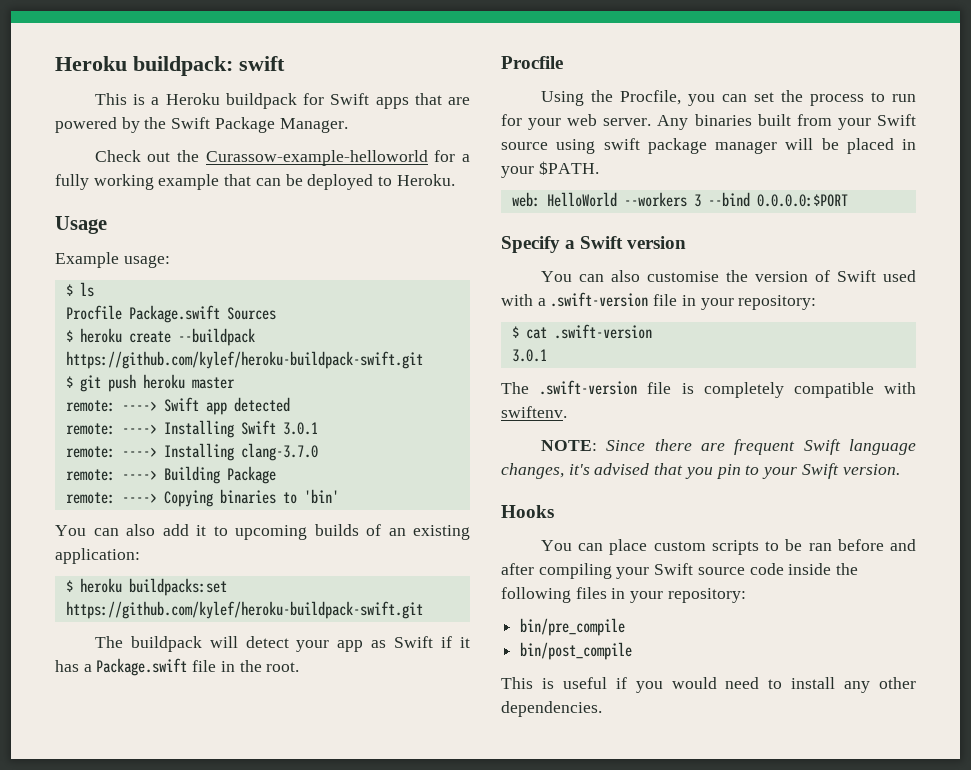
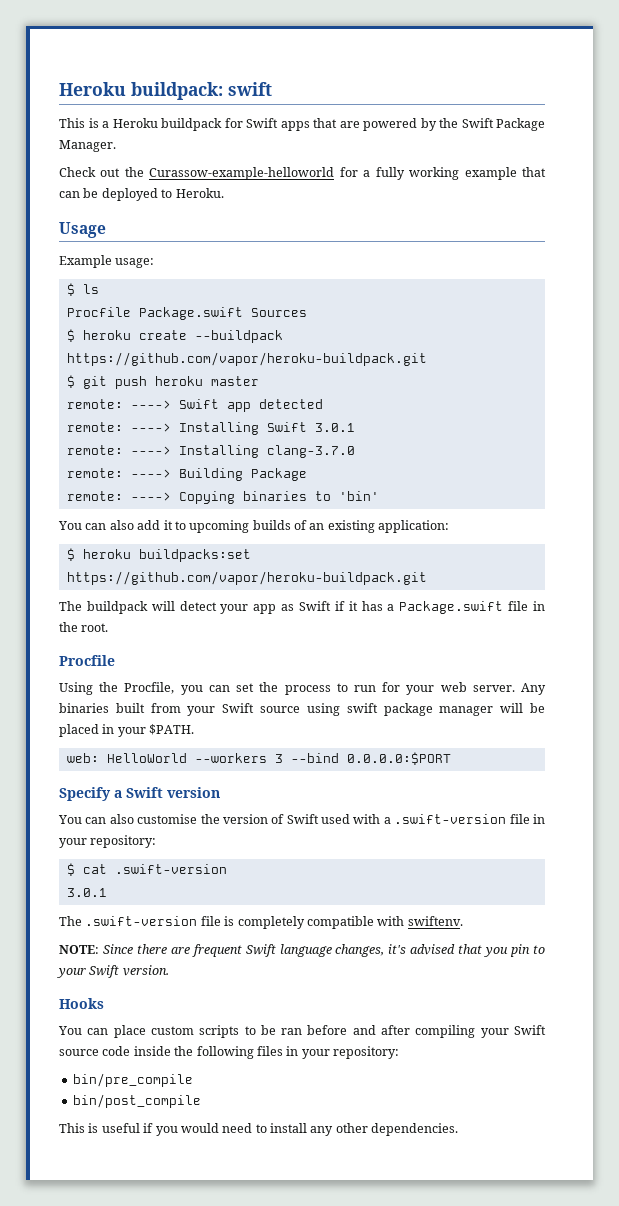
[65,351,423,369] https://github.com/kylef/heroku-buildpack-swift.git -> [66,352,427,366] https://github.com/vapor/heroku-buildpack.git
[65,601,423,619] https://github.com/kylef/heroku-buildpack-swift.git -> [66,571,427,585] https://github.com/vapor/heroku-buildpack.git

